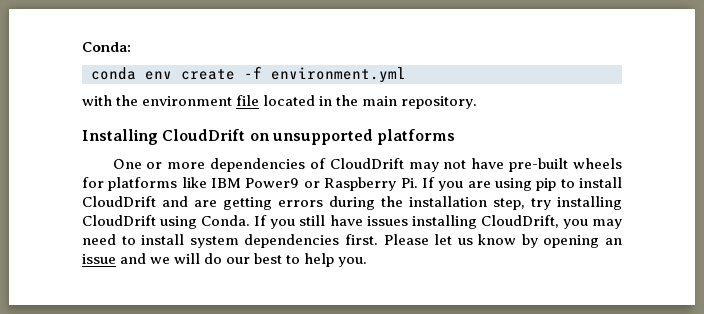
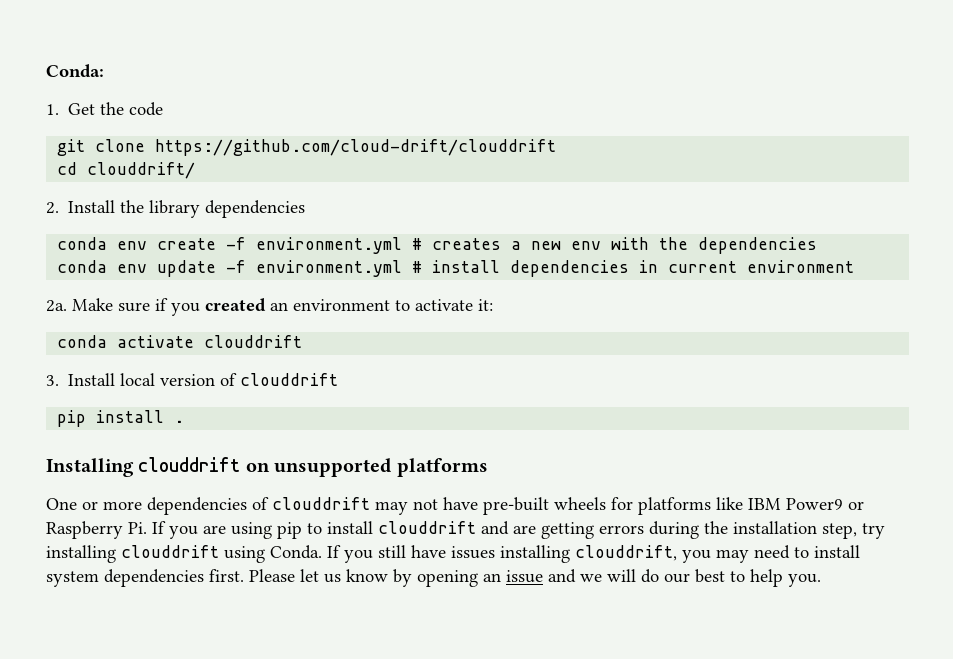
(131, 47) none -> [46,102,164,116] [57,139,557,156] [57,162,196,179] [46,200,306,218] // 1. Get the code // git clone https://github.com/cloud-drift/clouddrift // cd clouddrift/ // 2. Install the library dependencies
[82,95,478,109] // with the environment file located in the main repository. -> [412,237,818,254] [57,260,855,277] [46,298,493,316] [57,335,303,348] [46,373,339,386] [57,410,185,427] # creates a new env with the dependencies // conda env update -f environment.yml # install dependencies in current environment // 2a. Make sure if you created an environment to activate it: // conda activate clouddrift // 3. Install local version of clouddrift // pip install .
[162,129,246,141] CloudDrift -> [138,457,241,472] clouddrift
[329,158,404,169] CloudDrift -> [272,497,370,510] clouddrift
[82,196,156,207] CloudDrift -> [378,521,476,534] clouddrift
[82,215,156,226] CloudDrift -> [121,545,219,558] clouddrift
[480,215,559,228] CloudDrift, -> [575,545,677,561] clouddrift,

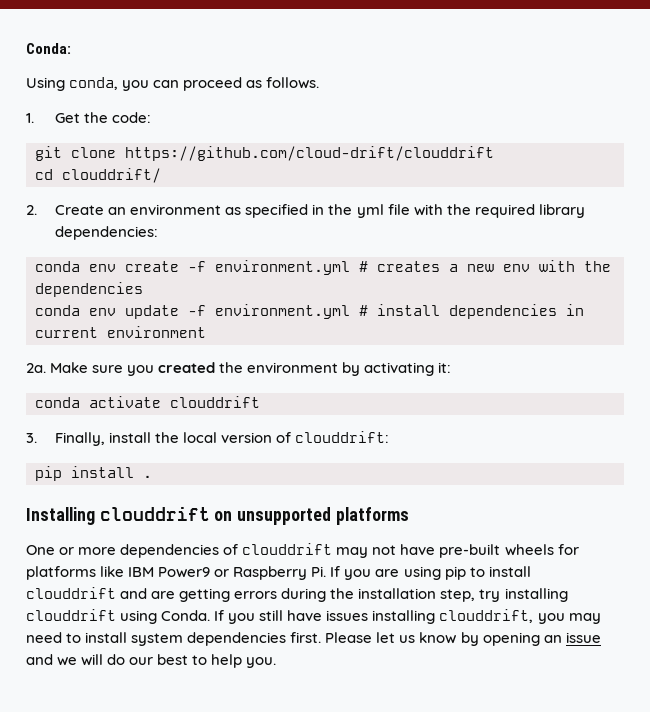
(104, 71) none -> [26,77,320,91] // Using conda, you can proceed as follows.
[129,102,164,116] code -> [112,112,152,123] code:
[68,200,306,218] Install the library dependencies -> [55,204,585,218] [55,226,159,240] Create an environment as specified in the yml file with the required library dependencies:
[155,298,168,311] if -> (124, 369) none
[270,299,473,311] an environment to activate -> [219,362,435,376] the environment by activating
[68,373,116,386] Install -> [55,432,180,446] Finally, install the
[240,373,339,386] clouddrift -> [295,431,390,443] clouddrift:

